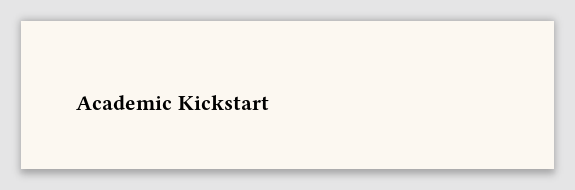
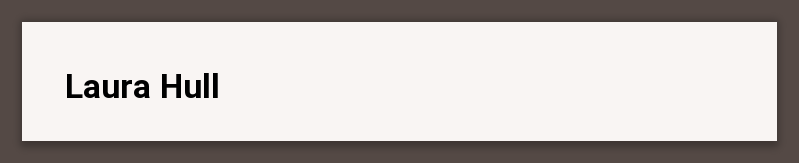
[76,95,269,110] Academic Kickstart -> [65,73,221,98] Laura Hull

